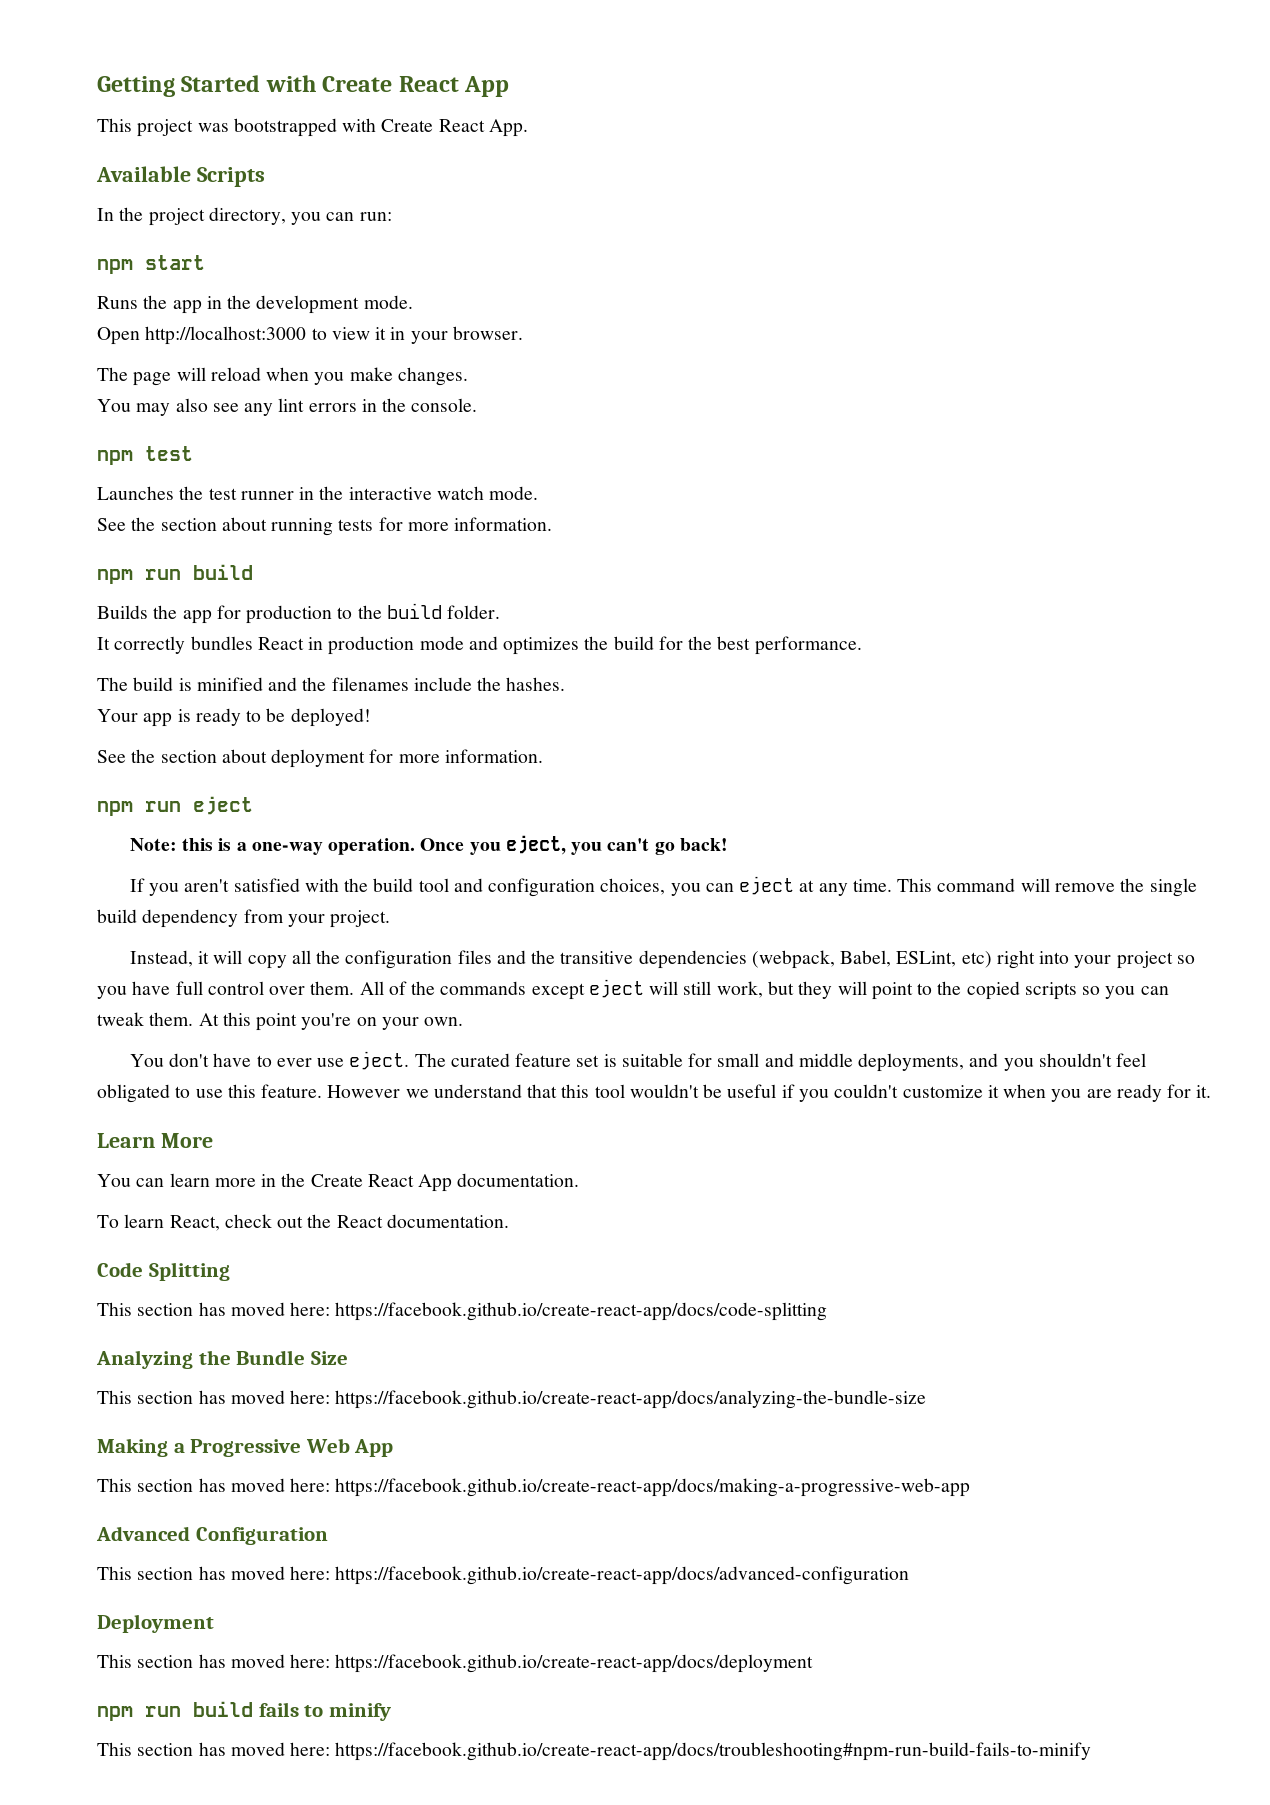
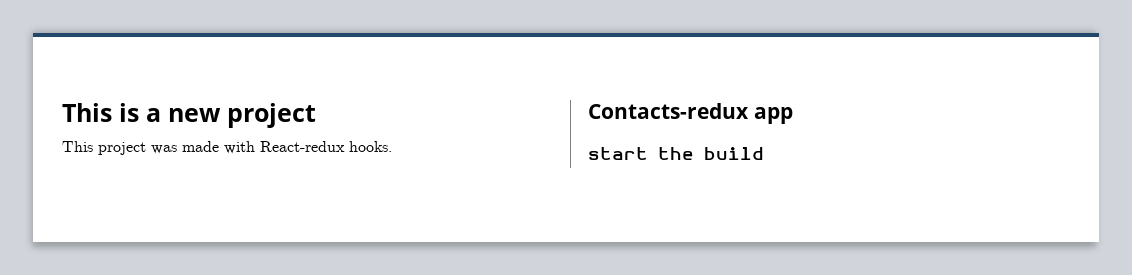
[97,75,510,97] [97,118,528,137] [96,166,265,187] [97,207,392,226] [97,255,205,274] [97,295,413,314] [97,326,523,345] [97,367,468,386] [97,398,478,416] [97,446,193,465] [97,486,539,500] [97,517,553,536] [97,564,253,584] [97,603,501,624] [97,636,862,655] [97,677,566,691] [97,708,371,727] [97,749,543,768] [97,796,253,816] [129,835,728,855] [129,876,1197,897] [97,909,391,928] [129,950,1196,969] [97,979,1169,1000] [97,1012,464,1031] [129,1051,1147,1072] [97,1084,1212,1103] [97,1133,213,1148] [97,1173,580,1192] [97,1214,509,1231] [97,1262,230,1281] [97,1302,828,1321] [96,1350,348,1369] [97,1390,927,1409] [97,1438,394,1457] [97,1478,971,1497] [96,1526,328,1545] [97,1566,910,1585] [97,1614,214,1633] [97,1654,814,1673] [97,1701,391,1721] [97,1742,1092,1761] Getting Started with Create React App // This project was bootstrapped with Create React App. // Available Scripts // In the project directory, you can run: // npm start // Runs the app in the development mode. // Open http://localhost:3000 to view it in your browser. // The page will reload when you make changes. // You may also see any lint errors in the console. // npm test // Launches the test runner in the interactive watch mode. // See the section about running tests for more information. // npm run build // Builds the app for production to the build folder. // It correctly bundles React in production mode and optimizes the build for the best performance. // The build is minified and the filenames include the hashes. // Your app is ready to be deployed! // See the section about deployment for more information. // npm run eject // Note: this is a one-way operation. Once you eject, you can't go back! // If you aren't satisfied with the build tool and configuration choices, you can eject at any time. This command will remove the single build dependency from your project. // Instead, it will copy all the configuration files and the transitive dependencies (webpack, Babel, ESLint, etc) right into your project so you have full control over them. All of the commands except eject will still work, but they will point to the copied scripts so you can tweak them. At this point you're on your own. // You don't have to ever use eject. The curated feature set is suitable for small and middle deployments, and you shouldn't feel obligated to use this feature. However we understand that this tool wouldn't be useful if you couldn't customize it when you are ready for it. // Learn More // You can learn more in the Create React App documentation. // To learn React, check out the React documentation. // Code Splitting // This section has moved here: https://facebook.github.io/create-react-app/docs/code-splitting // Analyzing the Bundle Size // This section has moved here: https://facebook.github.io/create-react-app/docs/analyzing-the-bundle-size // Making a Progressive Web App // This section has moved here: https://facebook.github.io/create-react-app/docs/making-a-progressive-web-app // Advanced Configuration // This section has moved here: https://facebook.github.io/create-react-app/docs/advanced-configuration // Deployment // This section has moved here: https://facebook.github.io/create-react-app/docs/deployment // npm run build fails to minify // This section has moved here: https://facebook.github.io/create-react-app/docs/troubleshooting#npm-run-build-fails-to-minify -> [62,103,316,128] [62,141,392,155] [588,103,793,124] [588,147,764,160] This is a new project // This project was made with React-redux hooks. // Contacts-redux app // start the build

